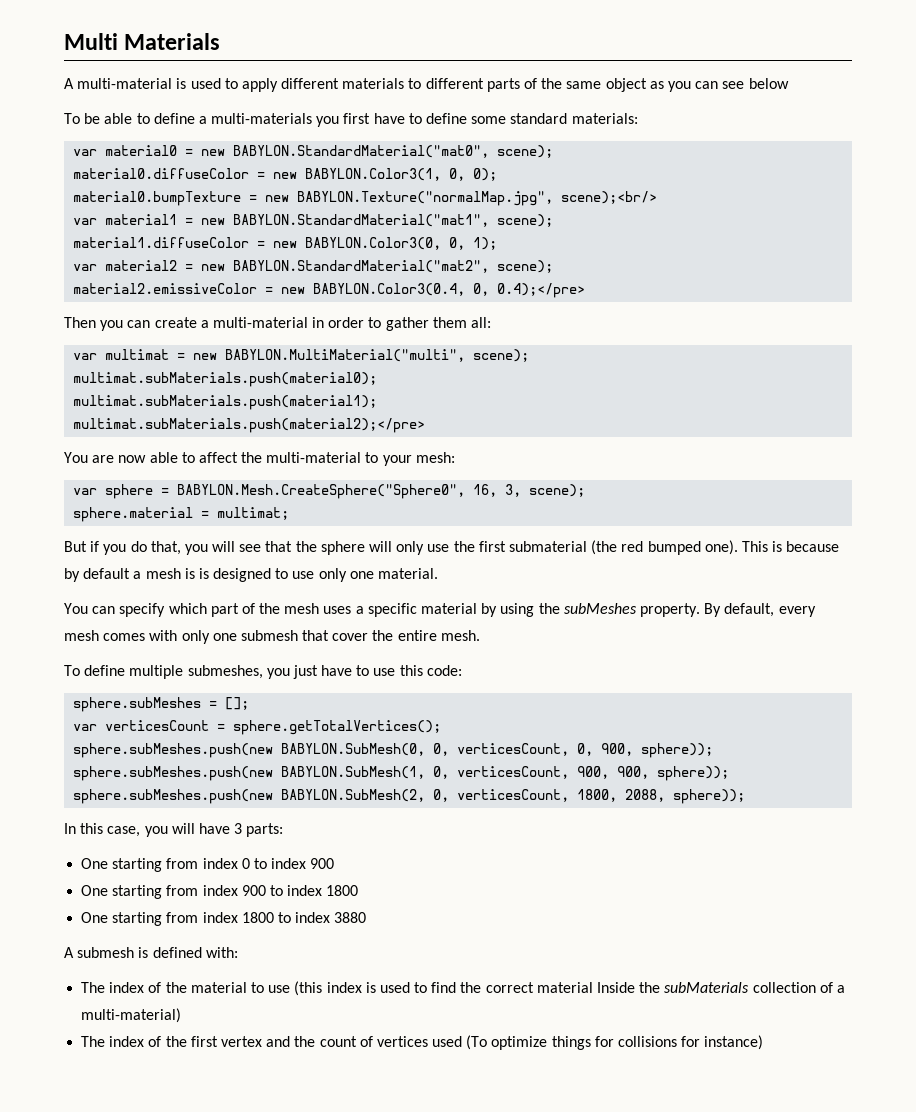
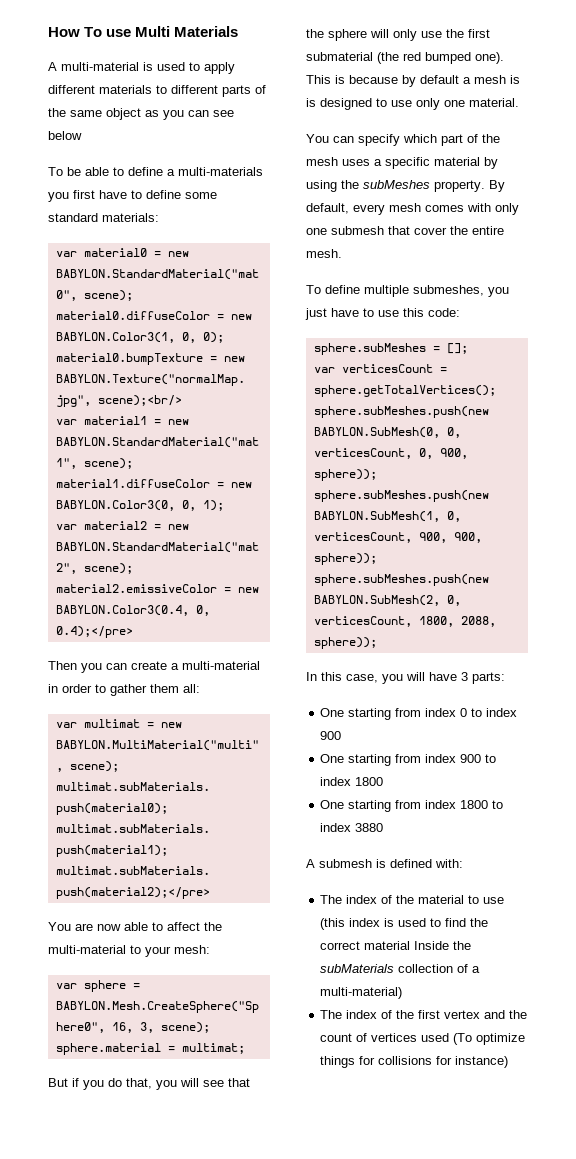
(64, 41) none -> [48,27,132,37] How To use

